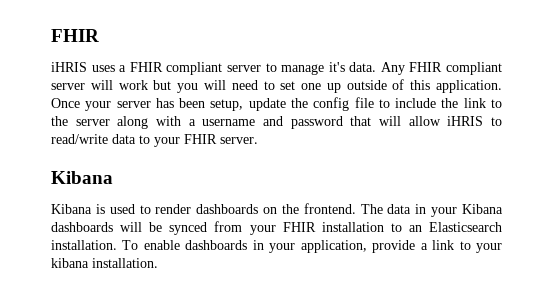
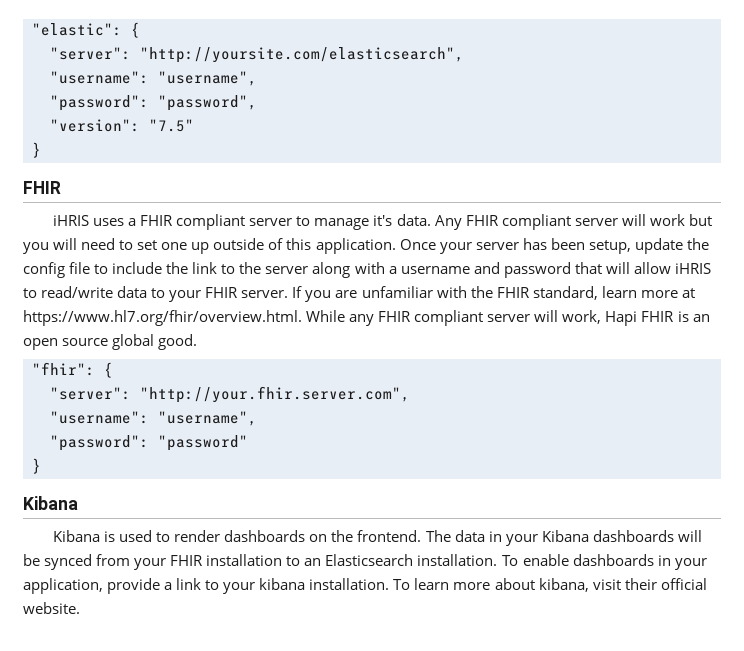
(51, 35) none -> [32,22,140,38] [50,47,464,63] [50,71,257,86] [50,95,257,111] [50,119,194,132] [32,142,41,158] "elastic": { // "server": "http://yoursite.com/elasticsearch", // "username": "username", // "password": "password", // "version": "7.5" // } //
(258, 140) none -> [292,286,695,302] [23,310,710,326] [23,334,198,350] [32,362,113,378] [50,386,410,403] [50,411,257,426] [50,435,248,451] [32,458,41,474] If you are unfamiliar with the FHIR standard, learn more at https://www.hl7.org/fhir/overview.html. While any FHIR compliant server will work, Hapi FHIR is an open source global good. // "fhir": { // "server": "http://your.fhir.server.com", // "username": "username", // "password": "password" // }
(158, 263) none -> [393,578,707,592] [23,602,80,614] To learn more about kibana, visit their official website.

